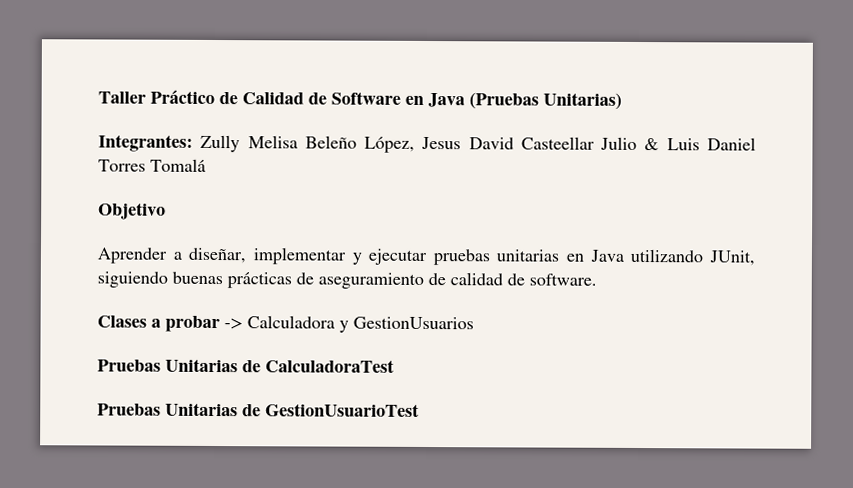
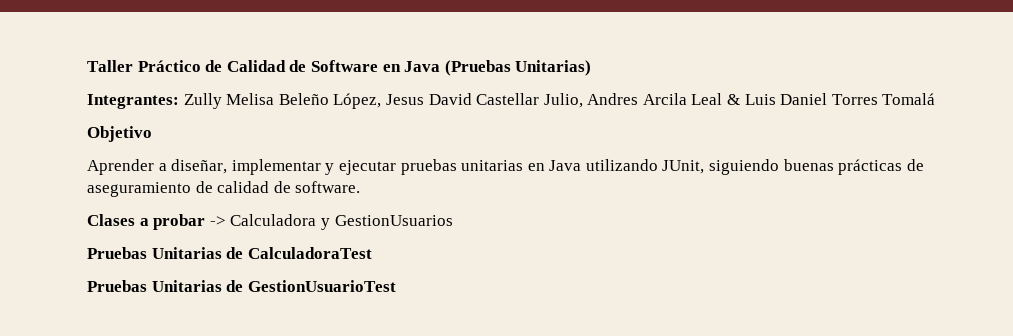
[520,136,638,150] Casteellar Julio -> [476,93,723,108] Castellar Julio, Andres Arcila Leal

